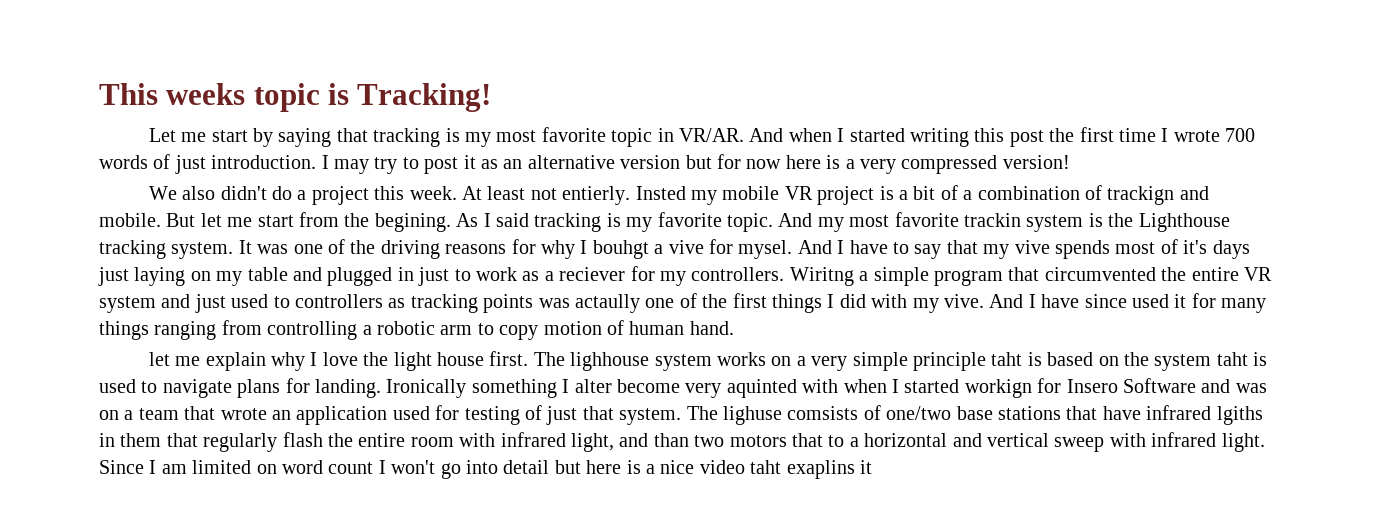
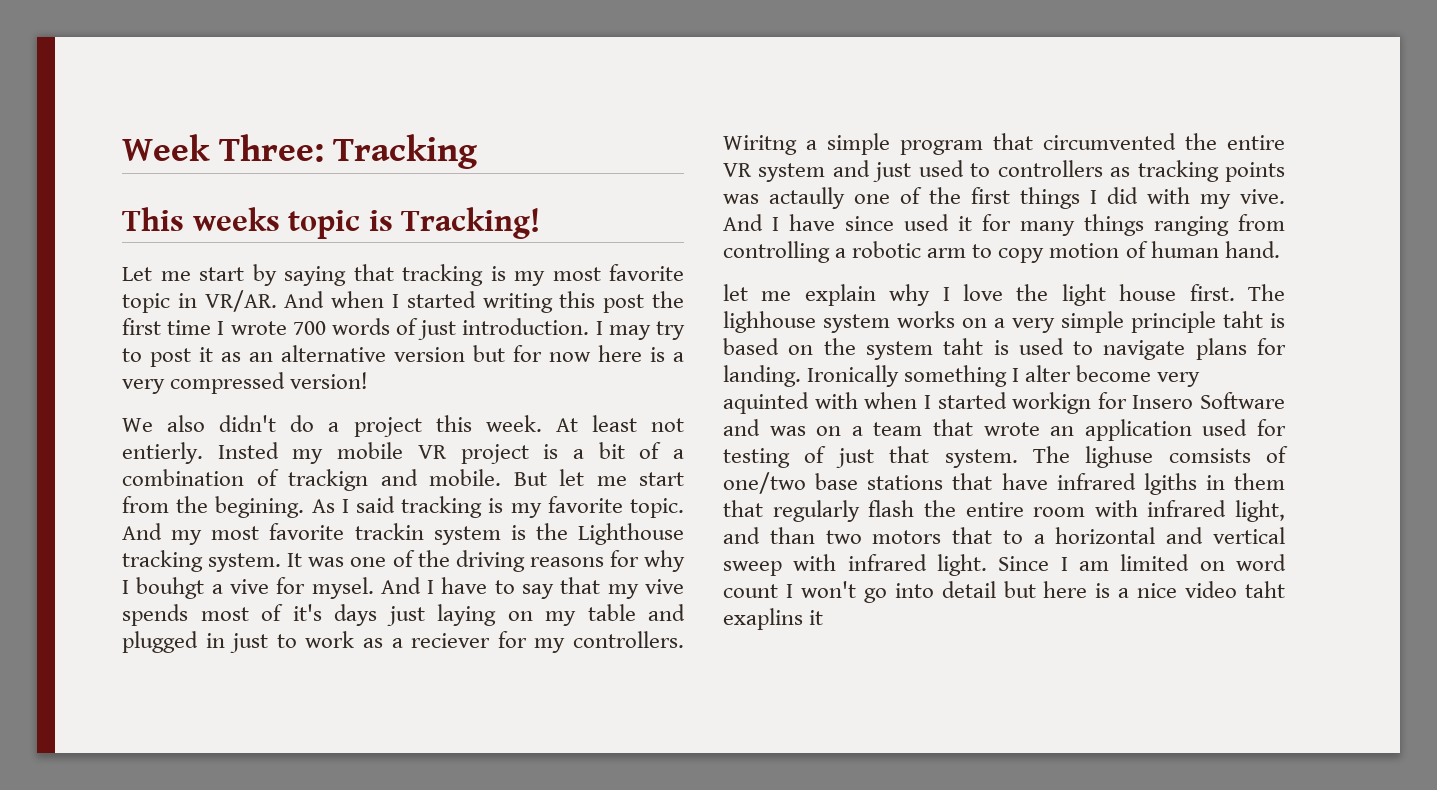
(99, 94) none -> [122,134,478,169] Week Three: Tracking //

